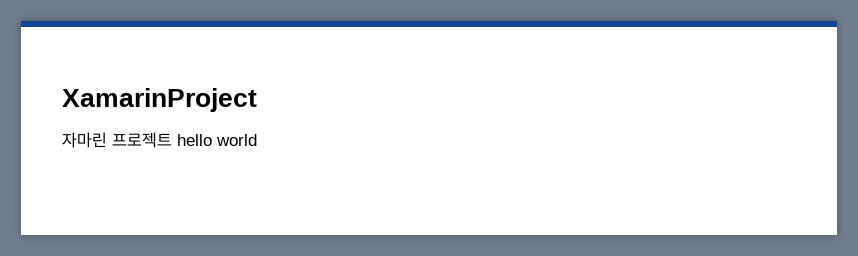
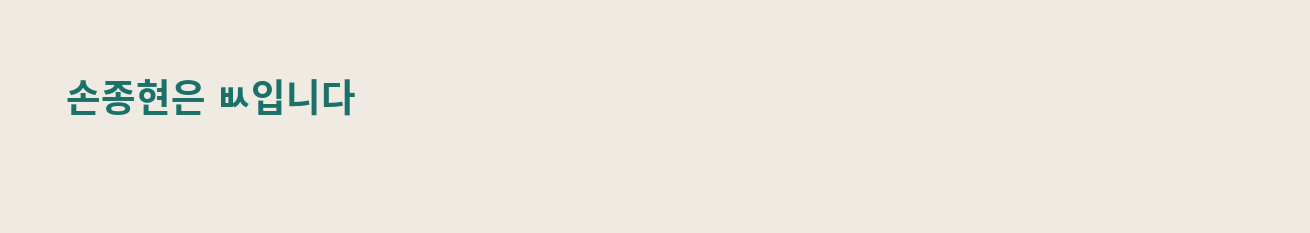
[62,88,257,112] [62,132,257,148] XamarinProject // 자마린 프로젝트 hello world -> [66,79,357,116] 손종현은 ㅄ입니다

